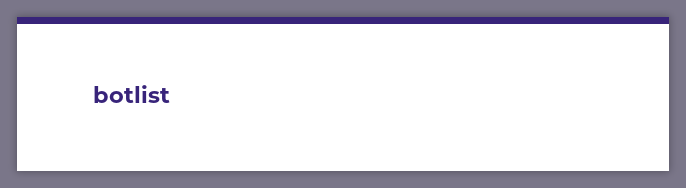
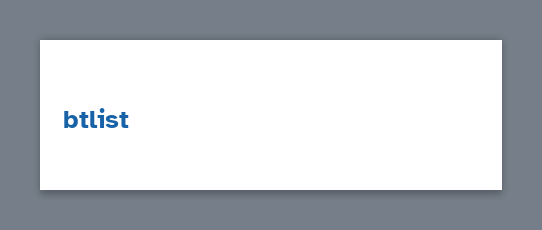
[93,85,170,103] botlist -> [63,108,129,128] btlist

